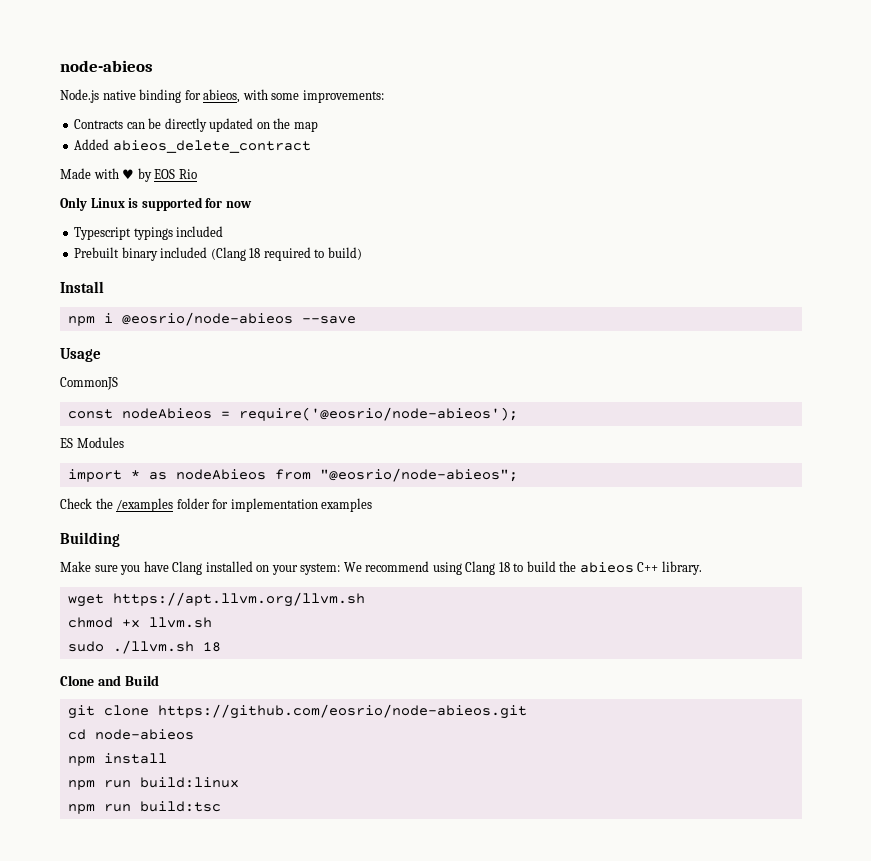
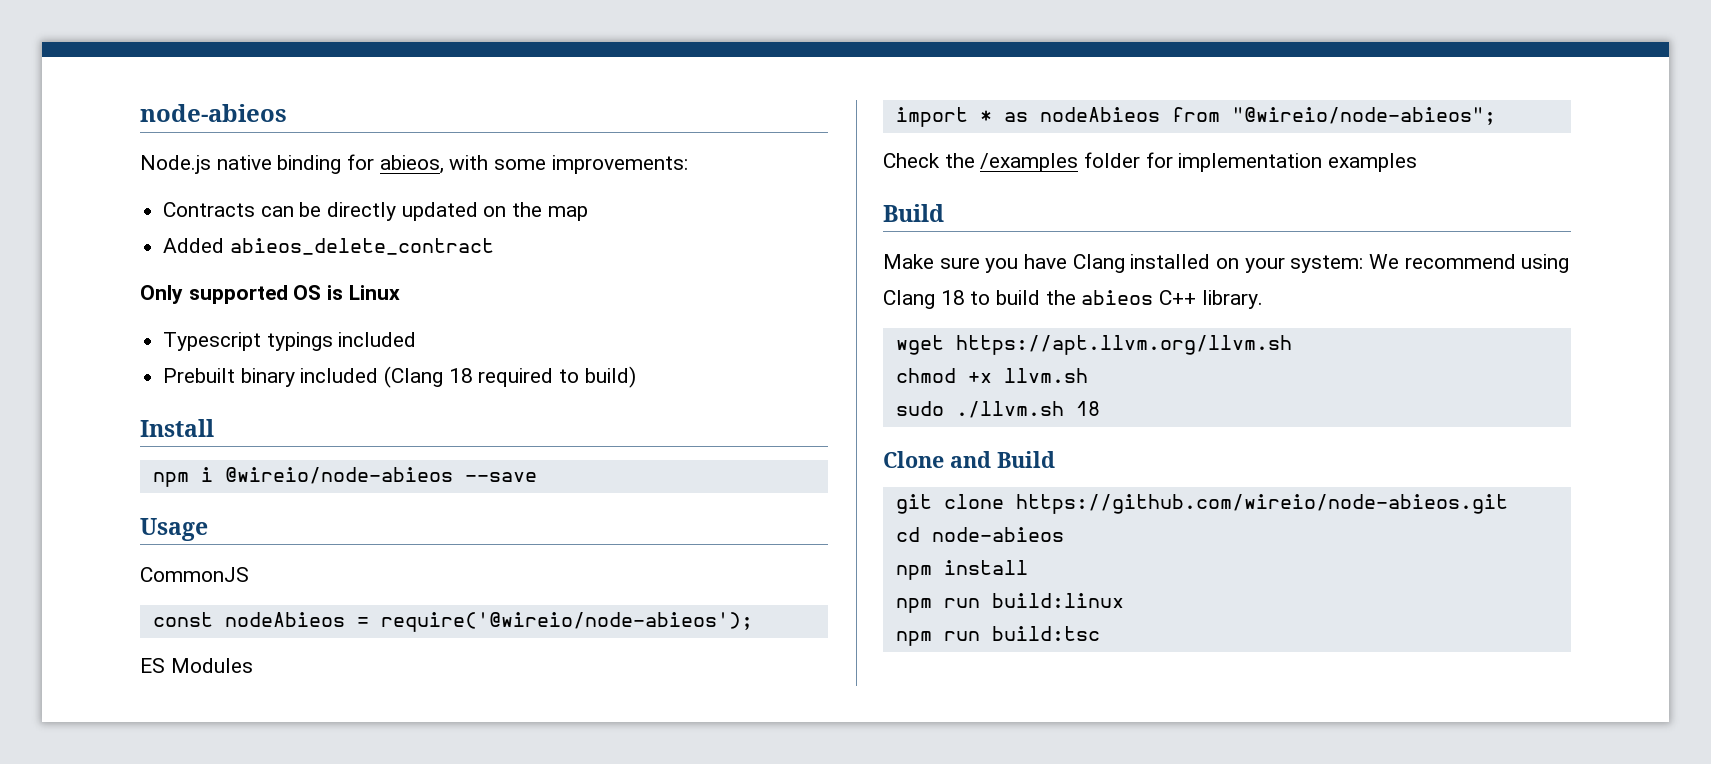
[60,168,197,182] [60,197,252,211] Made with ♥ by EOS Rio // Only Linux is supported for now -> [140,285,400,304] Only supported OS is Linux
[121,312,293,326] @eosrio/node-abieos -> [224,467,453,484] @wireio/node-abieos
[238,407,518,421] require('@eosrio/node-abieos'); -> [380,612,753,632] require('@wireio/node-abieos');
[319,468,518,482] "@eosrio/node-abieos"; -> [1231,107,1496,125] "@wireio/node-abieos";
[60,532,120,547] Building -> [883,204,944,222] Build
[157,704,527,719] https://github.com/eosrio/node-abieos.git -> [1015,494,1508,514] https://github.com/wireio/node-abieos.git

